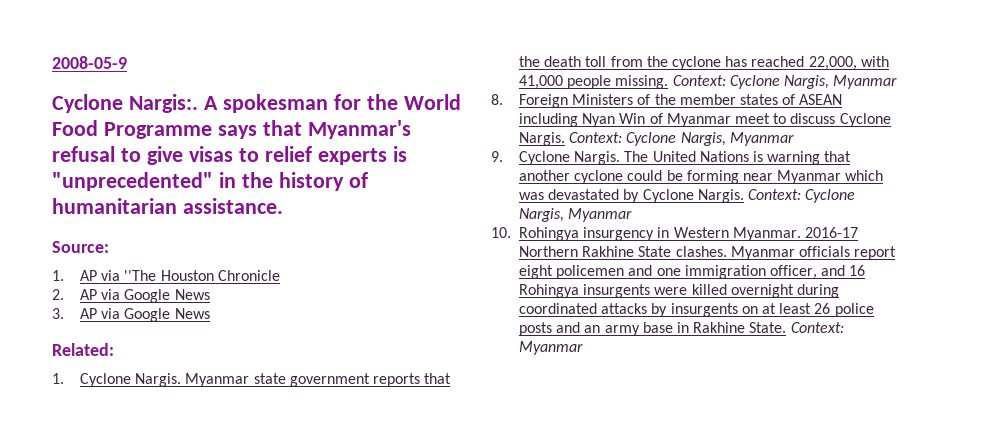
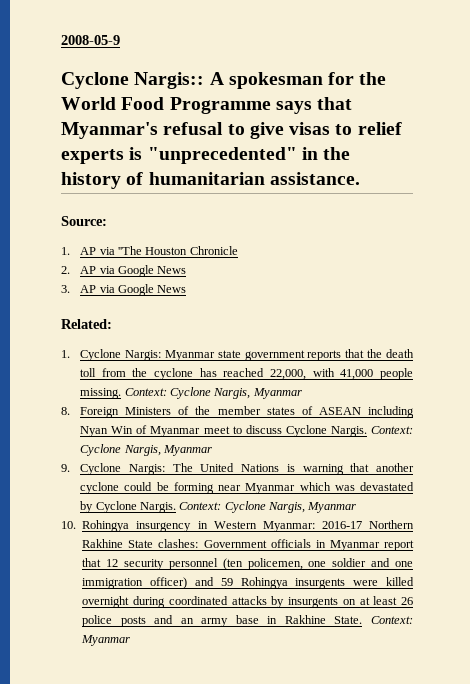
[128,94,198,113] Nargis:. -> [134,72,205,89] Nargis::
[135,373,182,387] Nargis. -> [125,350,162,361] Nargis:
[574,151,621,165] Nargis. -> [128,464,165,475] Nargis:
[732,227,801,241] Myanmar. -> [262,521,315,532] Myanmar:
[675,246,897,260] [519,265,866,279] clashes. Myanmar officials report eight policemen and one immigration officer, and 16 -> [158,539,414,551] [82,558,413,570] [82,577,233,589] clashes: Government officials in Myanmar report that 12 security personnel (ten policemen, one soldier and one immigration officer) and 59

